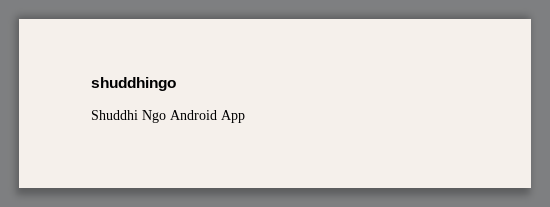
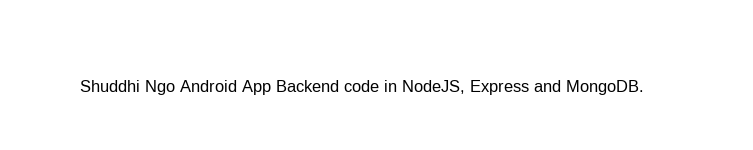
[91,77,176,91] shuddhingo // -> (80, 86) none
(245, 116) none -> [276,80,644,95] Backend code in NodeJS, Express and MongoDB.

